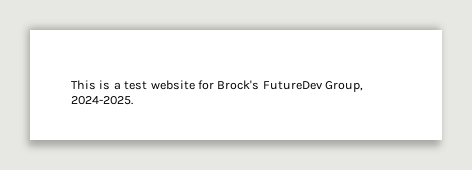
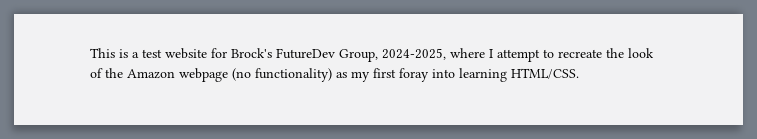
[71,96,133,105] 2024-2025. -> [382,48,654,62] [90,68,579,82] 2024-2025, where I attempt to recreate the look of the Amazon webpage (no functionality) as my first foray into learning HTML/CSS.

